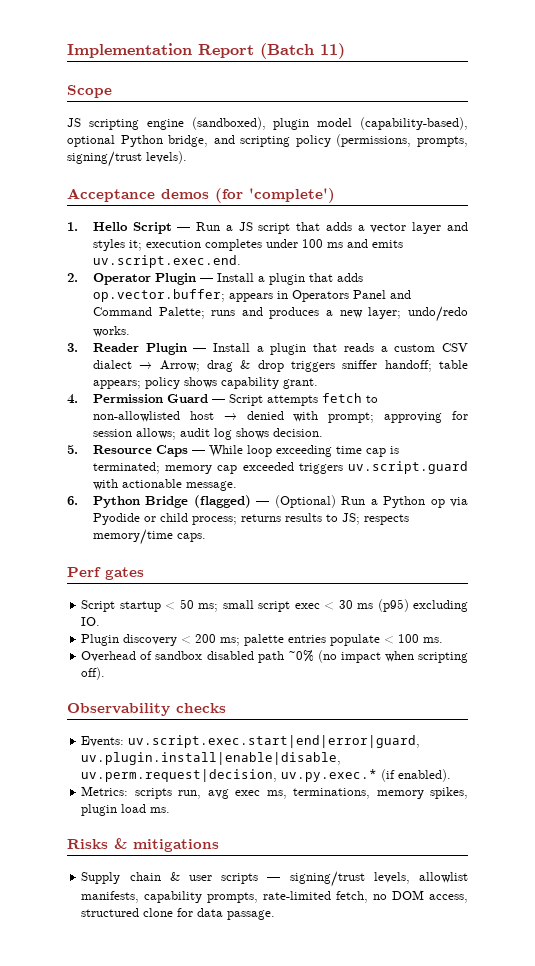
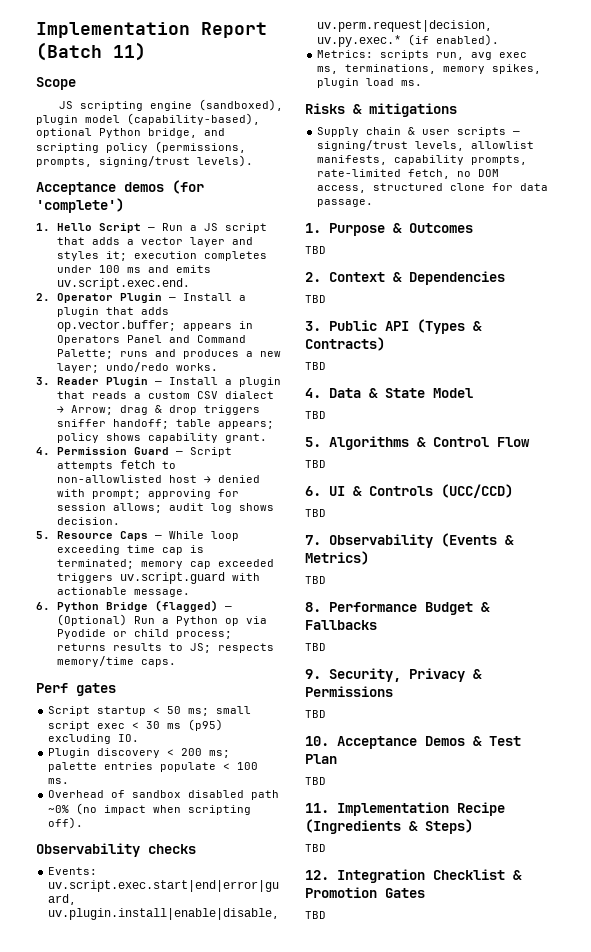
(276, 915) none -> [305,223,473,236] [305,246,326,254] [305,271,505,285] [305,295,326,303] [305,319,482,334] [305,337,385,351] [305,362,326,370] [305,388,473,398] [305,411,326,419] [305,436,530,450] [305,460,326,468] [305,484,513,498] [305,509,326,517] [305,533,514,548] [305,551,369,565] [305,576,326,584] [305,602,490,615] [305,620,377,630] [305,643,326,651] [305,668,482,682] [305,686,393,697] [305,710,326,718] [305,736,521,749] [305,754,337,764] [305,777,326,785] [305,802,505,816] [305,819,473,834] [305,844,326,852] [305,869,522,883] [305,887,425,898] [305,911,326,919] // 1. Purpose & Outcomes // TBD // 2. Context & Dependencies // TBD // 3. Public API (Types & Contracts) // TBD // 4. Data & State Model // TBD // 5. Algorithms & Control Flow // TBD // 6. UI & Controls (UCC/CCD) // TBD // 7. Observability (Events & Metrics) // TBD // 8. Performance Budget & Fallbacks // TBD // 9. Security, Privacy & Permissions // TBD // 10. Acceptance Demos & Test Plan // TBD // 11. Implementation Recipe (Ingredients & Steps) // TBD // 12. Integration Checklist & Promotion Gates // TBD

